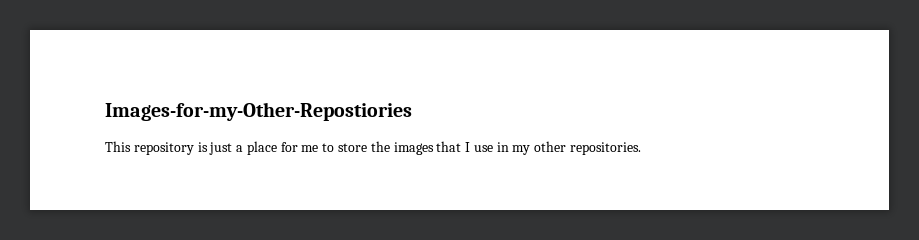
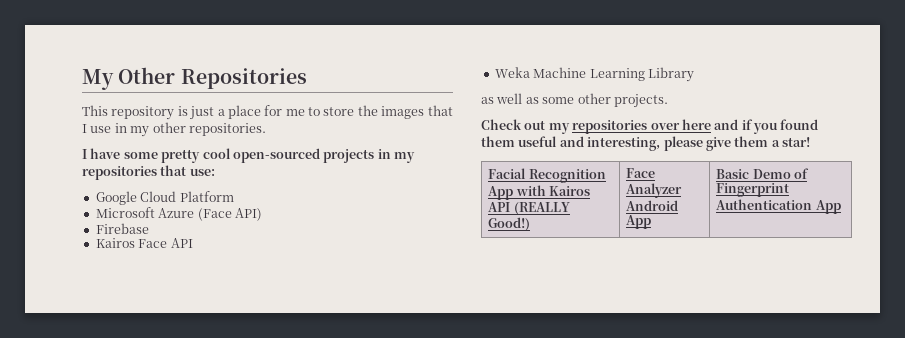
[105,102,412,121] Images-for-my-Other-Repostiories -> [82,67,307,90] My Other Repositories
(642, 148) none -> [82,148,415,163] [82,165,215,180] [95,191,234,205] [95,207,262,221] [95,223,149,234] [95,238,193,248] [494,67,694,82] [481,93,668,108] [481,119,819,134] [481,136,810,151] [488,168,606,183] [488,185,590,200] [488,202,570,215] [488,217,531,231] [626,168,656,178] [626,183,683,198] [626,200,679,211] [626,215,652,229] [716,168,809,179] [716,183,790,197] [716,199,841,214] // I have some pretty cool open-sourced projects in my repositories that use: // Google Cloud Platform // Microsoft Azure (Face API) // Firebase // Kairos Face API // Weka Machine Learning Library // as well as some other projects. // Check out my repositories over here and if you found them useful and interesting, please give them a star! // Facial Recognition App with Kairos API (REALLY Good!) | Face Analyzer Android App | Basic Demo of Fingerprint Authentication App

